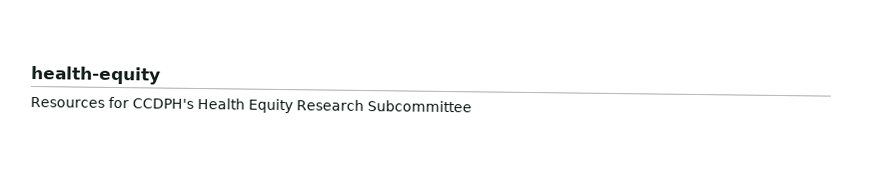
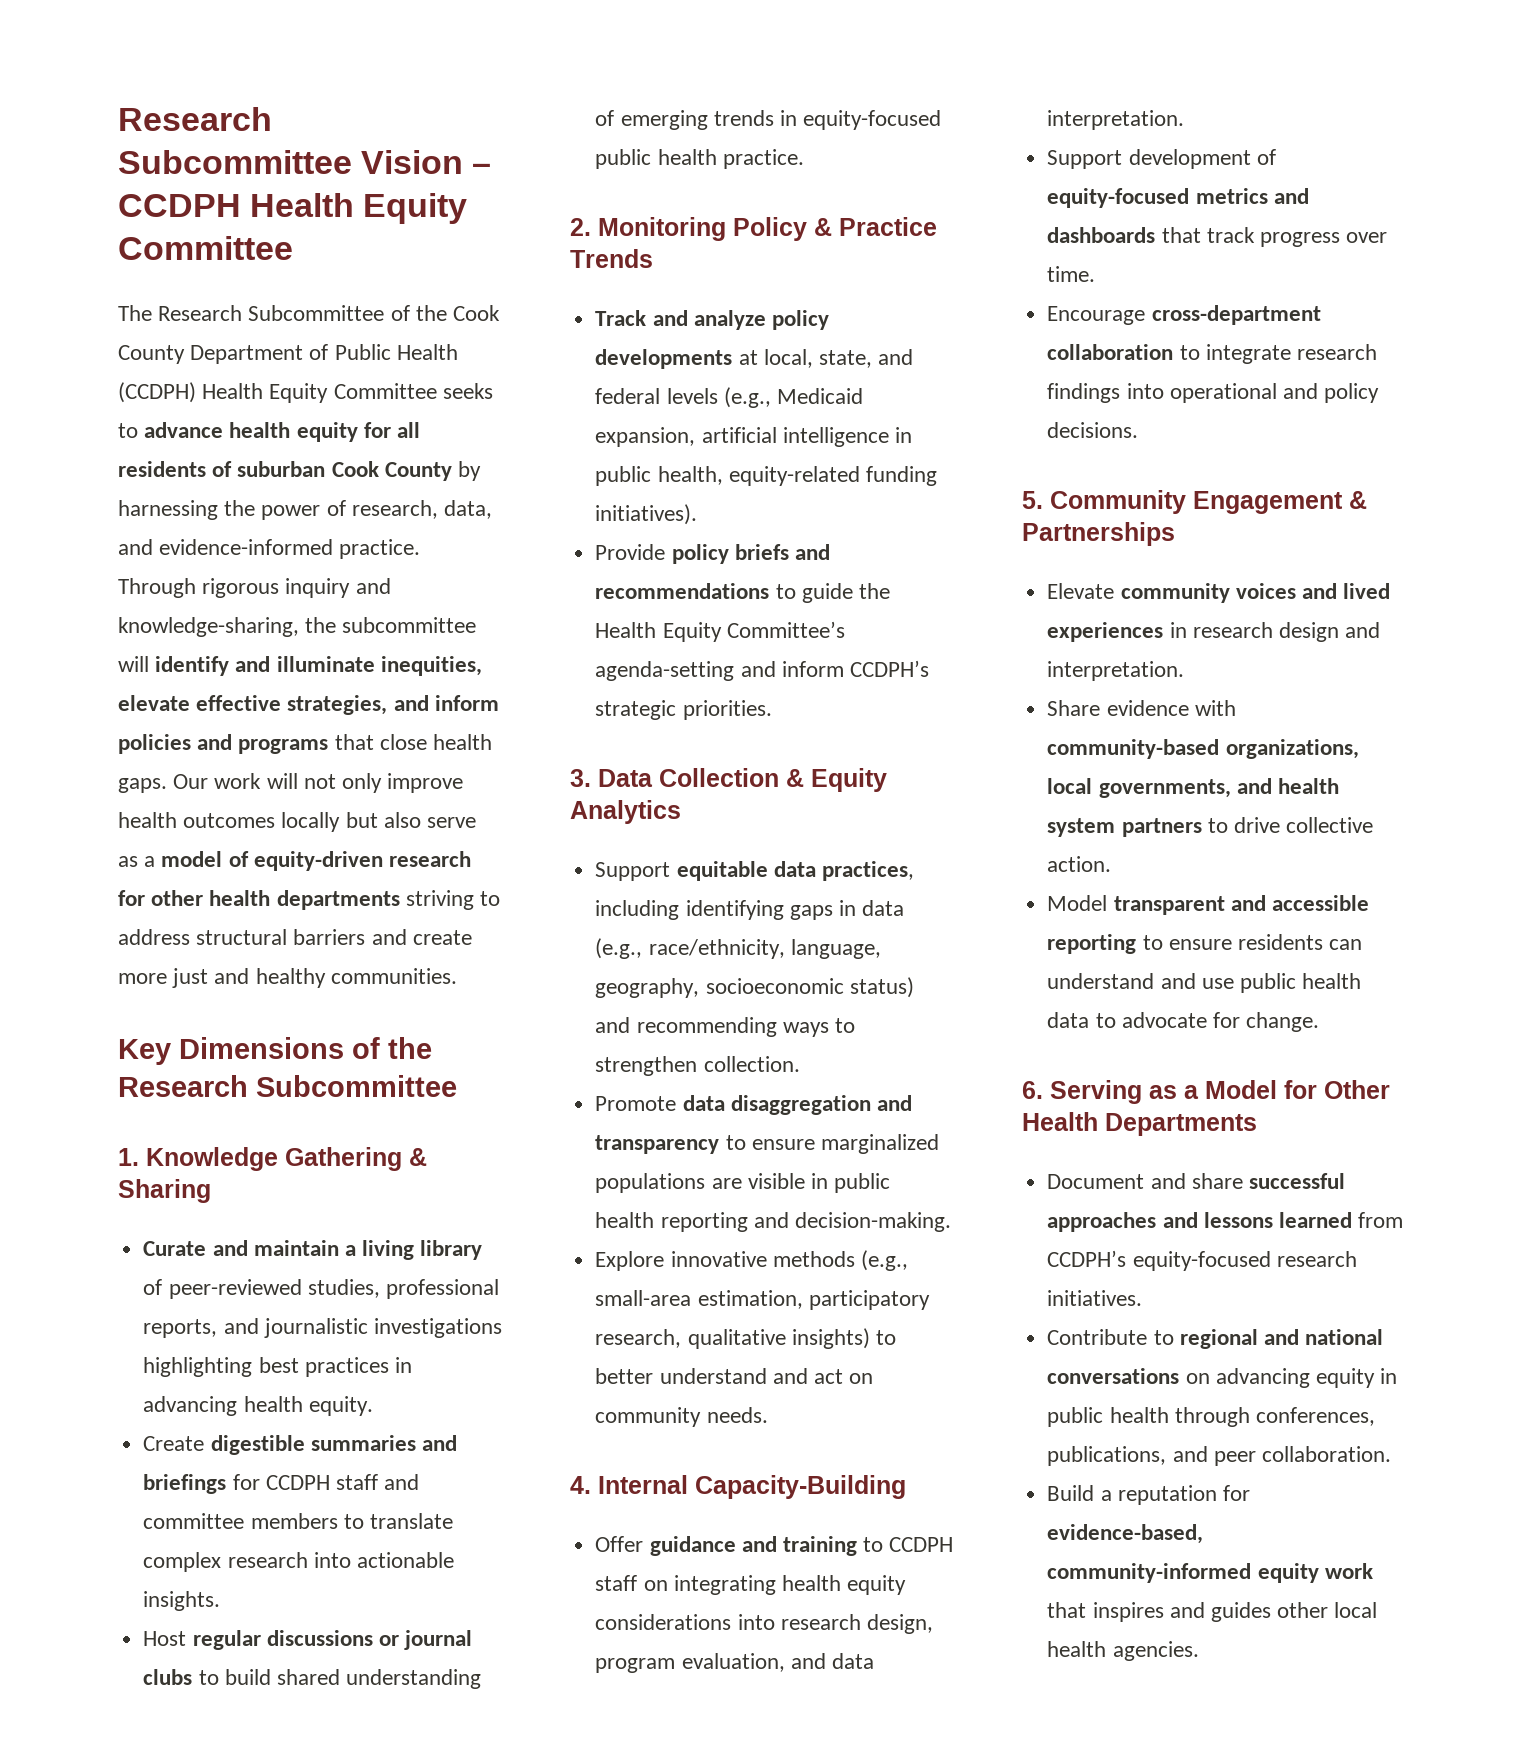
[31,65,161,85] [30,96,472,114] health-equity // Resources for CCDPH's Health Equity Research Subcommittee -> [118,107,272,131] [118,150,492,174] [118,193,468,224] [118,236,293,260] [118,305,501,321] [118,344,458,364] [118,382,493,403] [118,422,421,442] [118,461,482,481] [118,500,493,520] [118,539,421,559] [118,578,391,598] [118,617,477,637] [118,656,482,676] [118,695,499,715] [118,734,493,754] [118,773,464,793] [118,812,477,832] [118,851,472,871] [118,890,501,910] [118,929,472,945] [118,968,457,988] [118,1037,432,1065] [118,1075,457,1097] [118,1147,427,1171] [118,1179,211,1203] [143,1240,483,1260] [143,1279,499,1299] [143,1318,502,1338] [143,1357,412,1377] [143,1396,373,1416] [143,1435,457,1455] [143,1474,420,1494] [143,1513,453,1529] [143,1552,454,1572] [143,1591,221,1611] [143,1630,473,1650] [143,1669,482,1689] [595,110,942,130] [595,149,804,169] [570,217,937,241] [570,249,653,268] [595,310,829,330] [595,349,914,369] [595,387,863,408] [595,427,912,447] [595,466,937,486] [595,504,698,525] [595,544,830,564] [595,583,890,603] [595,621,845,642] [595,660,929,681] [595,700,772,720] [570,768,887,792] [570,800,681,824] [595,861,914,881] [595,900,905,920] [595,938,881,959] [595,977,914,998] [595,1017,855,1037] [595,1056,800,1076] [595,1095,912,1115] [595,1134,939,1154] [595,1173,891,1193] [595,1212,951,1232] [595,1250,908,1271] [595,1290,930,1310] [595,1328,896,1349] [595,1368,874,1384] [595,1407,768,1427] [570,1475,906,1499] [595,1536,954,1556] [595,1575,907,1595] [595,1614,933,1634] [595,1653,874,1673] [1047,110,1185,130] [1047,149,1276,169] [1047,188,1309,208] [1047,227,1388,247] [1047,266,1096,282] [1047,305,1321,325] [1047,344,1377,364] [1047,383,1380,403] [1047,422,1139,438] [1022,490,1367,514] [1022,522,1175,546] [1047,583,1391,603] [1047,622,1381,642] [1047,661,1185,681] [1047,700,1236,716] [1047,739,1359,759] [1047,778,1339,798] [1047,817,1374,837] [1047,856,1112,872] [1047,895,1369,915] [1047,934,1363,954] [1047,973,1362,993] [1047,1012,1320,1032] [1022,1080,1390,1104] [1022,1112,1257,1136] [1047,1173,1345,1189] [1047,1212,1404,1232] [1047,1250,1357,1271] [1047,1290,1143,1306] [1047,1329,1384,1349] [1047,1368,1398,1388] [1047,1407,1375,1427] [1047,1446,1391,1466] [1047,1485,1250,1505] [1047,1524,1204,1544] [1047,1563,1373,1583] [1047,1602,1378,1622] [1047,1641,1199,1661] Research Subcommittee Vision – CCDPH Health Equity Committee // The Research Subcommittee of the Cook County Department of Public Health (CCDPH) Health Equity Committee seeks to advance health equity for all residents of suburban Cook County by harnessing the power of research, data, and evidence-informed practice. Through rigorous inquiry and knowledge-sharing, the subcommittee will identify and illuminate inequities, elevate effective strategies, and inform policies and programs that close health gaps. Our work will not only improve health outcomes locally but also serve as a model of equity-driven research for other health departments striving to address structural barriers and create more just and healthy communities. // Key Dimensions of the Research Subcommittee // 1. Knowledge Gathering & Sharing // Curate and maintain a living library of peer-reviewed studies, professional reports, and journalistic investigations highlighting best practices in advancing health equity. // Create digestible summaries and briefings for CCDPH staff and committee members to translate complex research into actionable insights. // Host regular discussions or journal clubs to build shared understanding of emerging trends in equity-focused public health practice. // 2. Monitoring Policy & Practice Trends // Track and analyze policy developments at local, state, and federal levels (e.g., Medicaid expansion, artificial intelligence in public health, equity-related funding initiatives). // Provide policy briefs and recommendations to guide the Health Equity Committee’s agenda-setting and inform CCDPH’s strategic priorities. // 3. Data Collection & Equity Analytics // Support equitable data practices, including identifying gaps in data (e.g., race/ethnicity, language, geography, socioeconomic status) and recommending ways to strengthen collection. // Promote data disaggregation and transparency to ensure marginalized populations are visible in public health reporting and decision-making. // Explore innovative methods (e.g., small-area estimation, participatory research, qualitative insights) to better understand and act on community needs. // 4. Internal Capacity-Building // Offer guidance and training to CCDPH staff on integrating health equity considerations into research design, program evaluation, and data interpretation. // Support development of equity-focused metrics and dashboards that track progress over time. // Encourage cross-department collaboration to integrate research findings into operational and policy decisions. // 5. Community Engagement & Partnerships // Elevate community voices and lived experiences in research design and interpretation. // Share evidence with community-based organizations, local governments, and health system partners to drive collective action. // Model transparent and accessible reporting to ensure residents can understand and use public health data to advocate for change. // 6. Serving as a Model for Other Health Departments // Document and share successful approaches and lessons learned from CCDPH’s equity-focused research initiatives. // Contribute to regional and national conversations on advancing equity in public health through conferences, publications, and peer collaboration. // Build a reputation for evidence-based, community-informed equity work that inspires and guides other local health agencies.

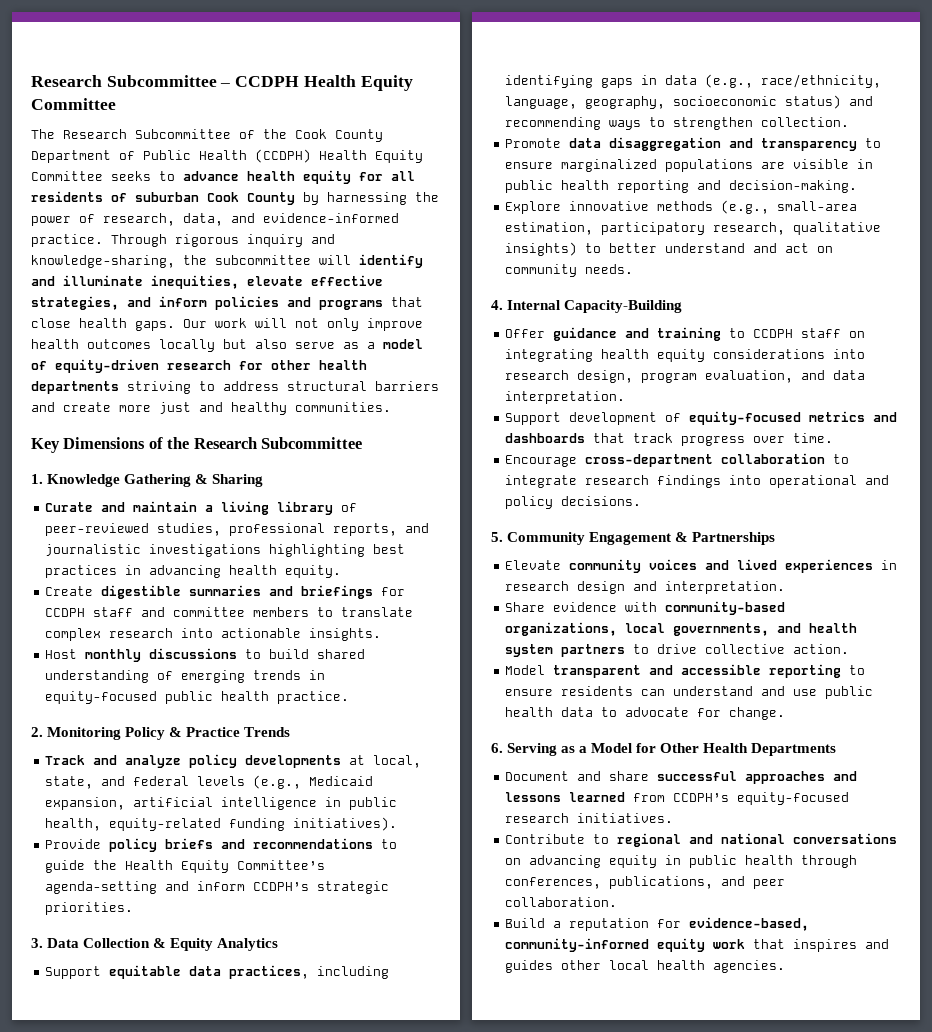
[118,107,272,131] [118,150,464,174] Research Subcommittee Vision -> [31,75,217,87] Research Subcommittee
[192,1630,473,1650] [143,1669,193,1685] regular discussions or journal clubs -> [85,648,238,662] monthly discussions

